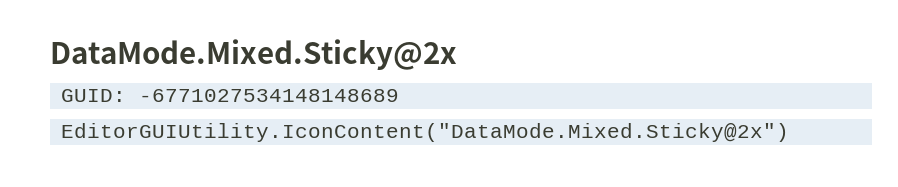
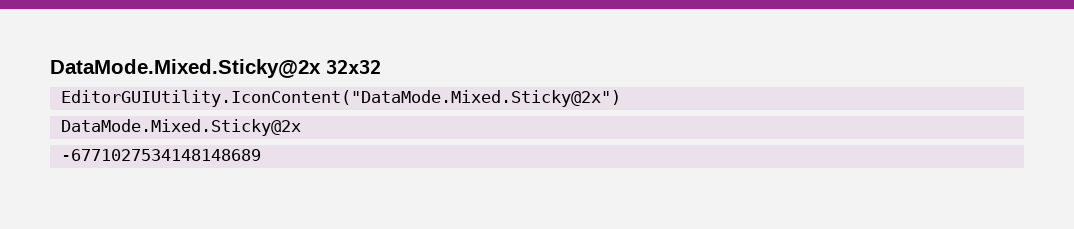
[50,39,457,70] [61,89,127,102] DataMode.Mixed.Sticky@2x // GUID: -> [50,59,381,78] [60,90,621,107] [60,119,301,136] DataMode.Mixed.Sticky@2x 32x32 // EditorGUIUtility.IconContent("DataMode.Mixed.Sticky@2x") // DataMode.Mixed.Sticky@2x //
[61,123,790,142] // EditorGUIUtility.IconContent("DataMode.Mixed.Sticky@2x") -> (261, 155) none

